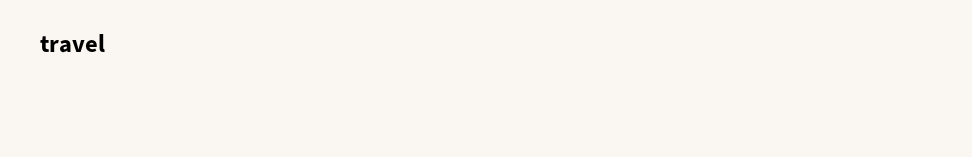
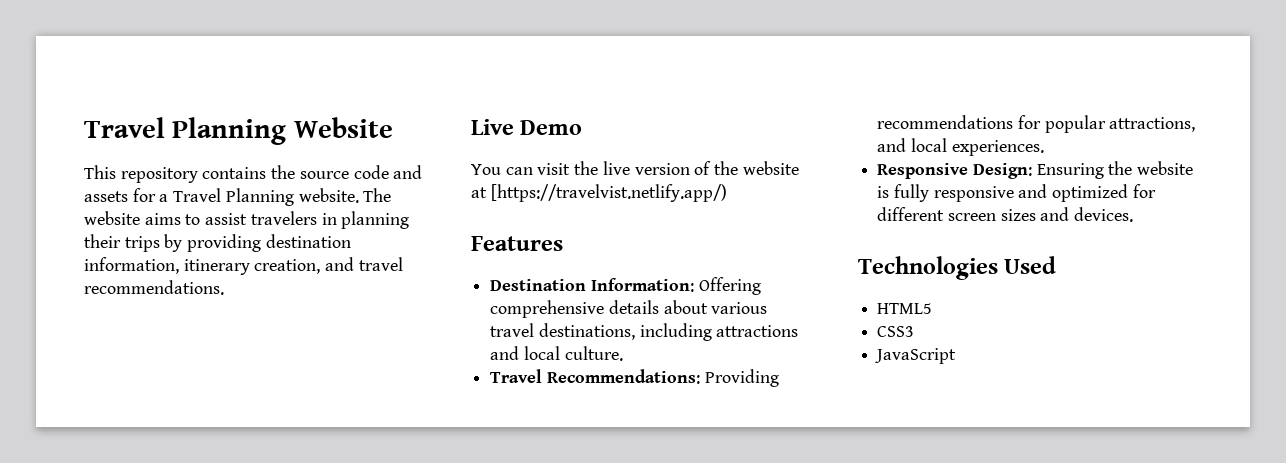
[40,34,105,53] travel -> [84,117,393,145] [84,165,423,183] [84,188,392,206] [84,211,410,229] [84,234,351,252] [84,257,403,275] [84,280,224,295] [471,119,583,135] [471,161,799,175] [471,184,727,202] [471,236,563,251] [490,277,761,295] [490,300,768,318] [490,323,799,341] [490,346,623,361] [490,369,779,387] [877,115,1196,133] [877,138,1044,156] [877,161,1194,179] [877,184,1156,202] [877,207,1134,222] [858,256,1057,280] [877,303,933,314] [877,326,915,337] [875,348,957,364] Travel Planning Website // This repository contains the source code and assets for a Travel Planning website. The website aims to assist travelers in planning their trips by providing destination information, itinerary creation, and travel recommendations. // Live Demo // You can visit the live version of the website at [https://travelvist.netlify.app/) // Features // Destination Information: Offering comprehensive details about various travel destinations, including attractions and local culture. // Travel Recommendations: Providing recommendations for popular attractions, and local experiences. // Responsive Design: Ensuring the website is fully responsive and optimized for different screen sizes and devices. // Technologies Used // HTML5 // CSS3 // JavaScript

